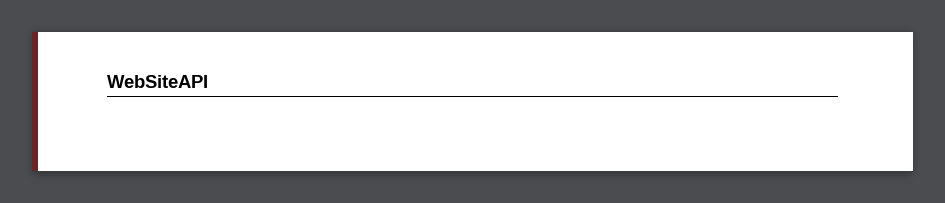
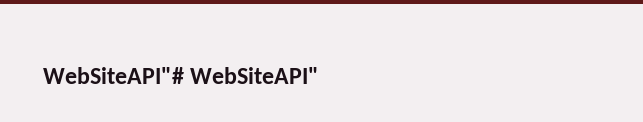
[107,75,208,88] WebSiteAPI -> [43,67,320,84] WebSiteAPI"# WebSiteAPI"

